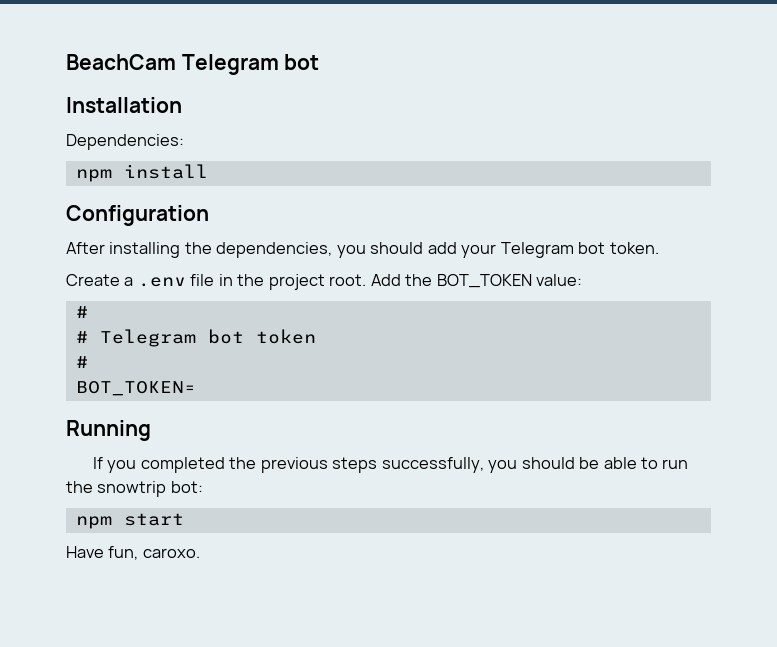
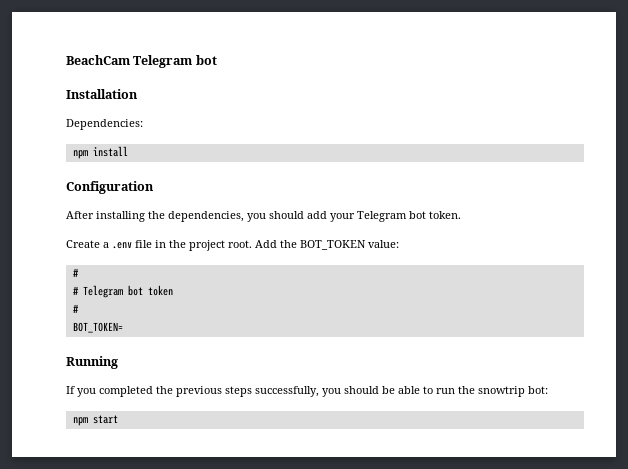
[66,546,200,560] // Have fun, caroxo. -> (118, 419) none

